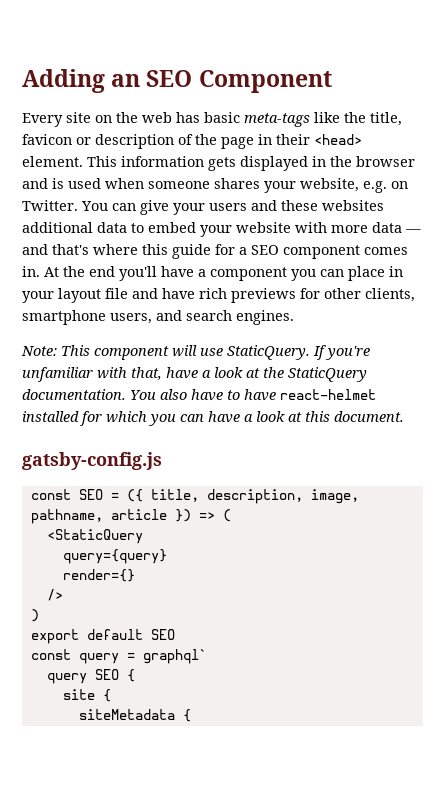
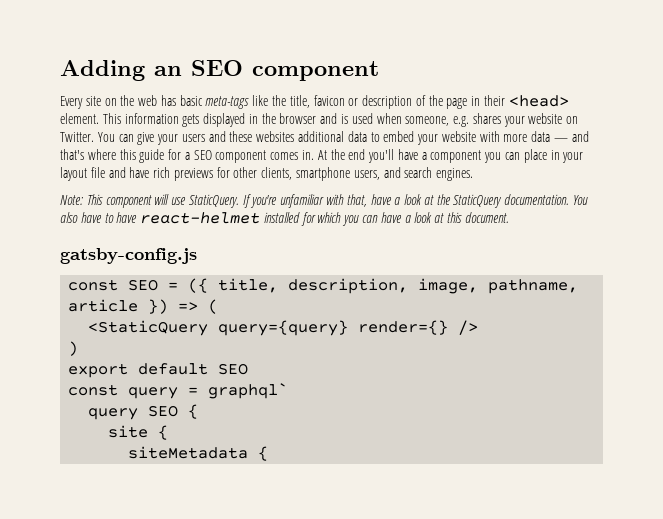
[198,70,332,93] Component -> [252,61,379,81] component
[148,178,387,193] someone shares your website, e.g. -> [405,113,563,127] someone, e.g. shares your website
(143, 536) // -> (209, 328) none
(167, 556) // -> (349, 328) none
(135, 575) // -> (449, 327) none

